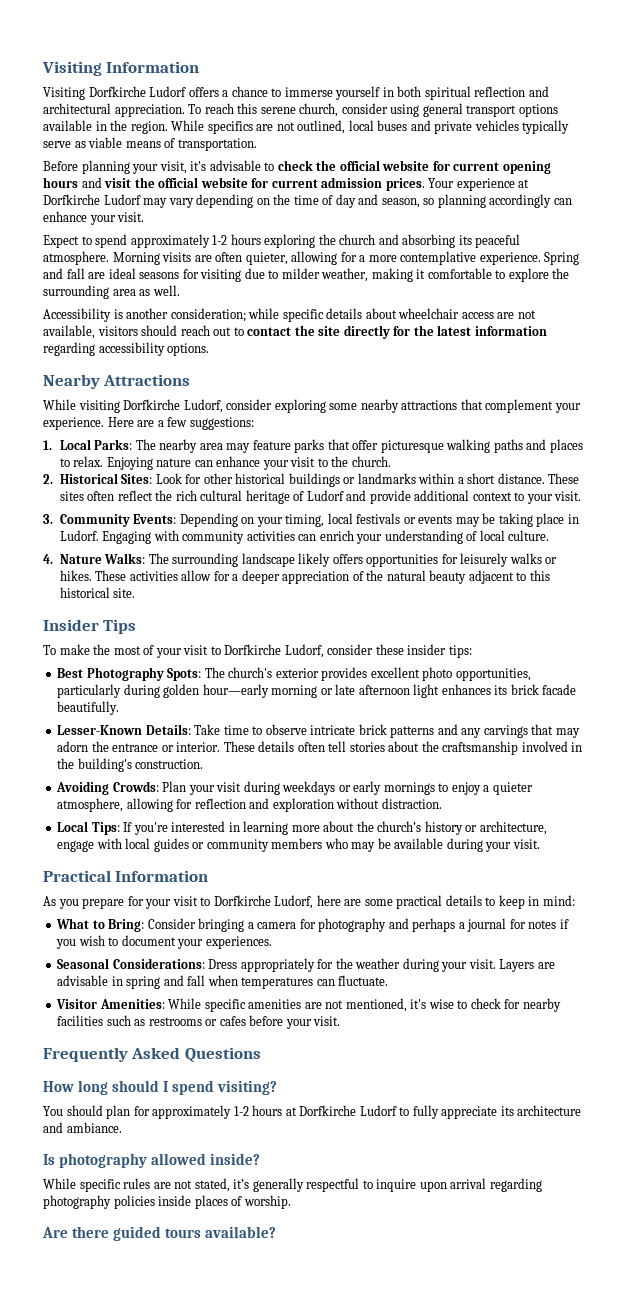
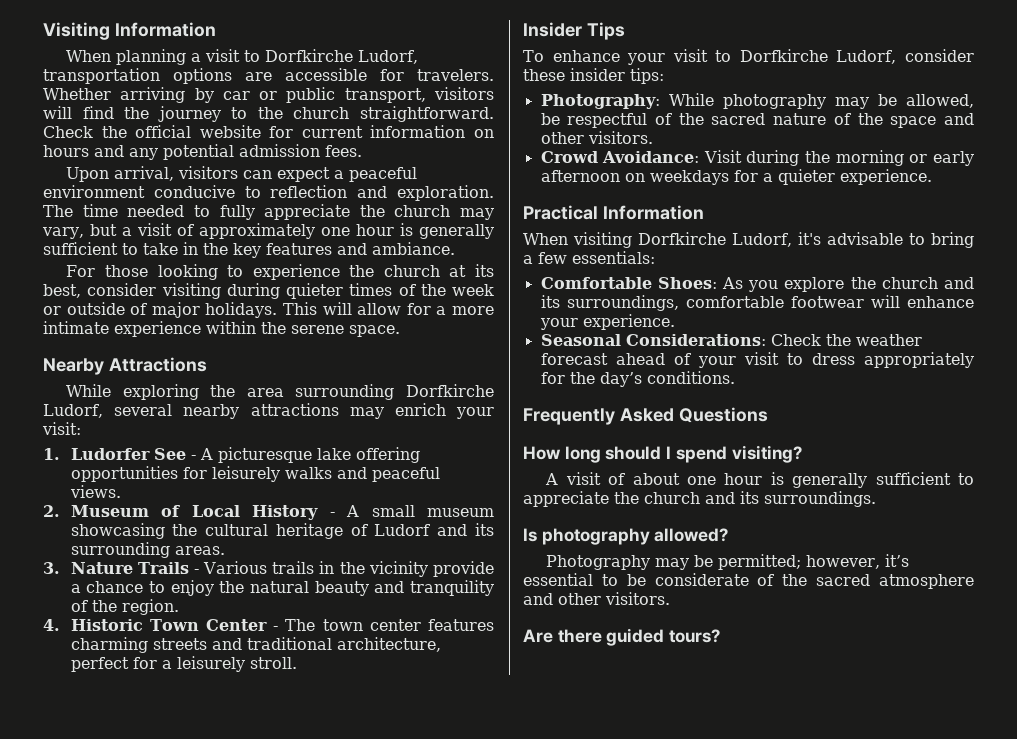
[43,86,549,100] [43,103,558,117] [43,120,570,134] [43,137,257,151] [43,160,551,174] [43,177,530,191] [43,194,572,208] [43,211,145,225] [43,234,521,248] [43,251,580,265] [43,268,570,282] [43,285,180,299] [43,308,536,322] [43,325,547,339] [43,342,210,356] [43,374,191,389] [43,399,581,413] [43,417,254,430] [43,439,583,453] [59,456,391,470] [43,473,580,487] [59,490,197,501] Visiting Dorfkirche Ludorf offers a chance to immerse yourself in both spiritual reflection and architectural appreciation. To reach this serene church, consider using general transport options available in the region. While specifics are not outlined, local buses and private vehicles typically serve as viable means of transportation. // Before planning your visit, it's advisable to check the official website for current opening hours and visit the official website for current admission prices. Your experience at Dorfkirche Ludorf may vary depending on the time of day and season, so planning accordingly can enhance your visit. // Expect to spend approximately 1-2 hours exploring the church and absorbing its peaceful atmosphere. Morning visits are often quieter, allowing for a more contemplative experience. Spring and fall are ideal seasons for visiting due to milder weather, making it comfortable to explore the surrounding area as well. // Accessibility is another consideration; while specific details about wheelchair access are not available, visitors should reach out to contact the site directly for the latest information regarding accessibility options. // Nearby Attractions // While visiting Dorfkirche Ludorf, consider exploring some nearby attractions that complement your experience. Here are a few suggestions: // 1. Local Parks: The nearby area may feature parks that offer picturesque walking paths and places to relax. Enjoying nature can enhance your visit to the church. // 2. Historical Sites: Look for other historical buildings or landmarks within a short distance. These sites often reflect the rich -> [66,49,419,65] [43,68,494,84] [43,87,494,103] [43,106,494,122] [43,125,494,138] [43,144,362,160] [66,166,418,182] [43,185,495,201] [43,204,494,220] [42,223,494,239] [43,242,455,258] [66,264,495,280] [43,283,494,299] [43,302,495,318] [43,321,400,337] [43,357,207,375] [66,384,494,400] [43,403,495,419] [42,422,81,435] [43,447,420,463] [70,466,440,482] [69,485,121,498] [43,505,494,520] [70,523,198,539] When planning a visit to Dorfkirche Ludorf, transportation options are accessible for travelers. Whether arriving by car or public transport, visitors will find the journey to the church straightforward. Check the official website for current information on hours and any potential admission fees. // Upon arrival, visitors can expect a peaceful environment conducive to reflection and exploration. The time needed to fully appreciate the church may vary, but a visit of approximately one hour is generally sufficient to take in the key features and ambiance. // For those looking to experience the church at its best, consider visiting during quieter times of the week or outside of major holidays. This will allow for a more intimate experience within the serene space. // Nearby Attractions // While exploring the area surrounding Dorfkirche Ludorf, several nearby attractions may enrich your visit: // 1. Ludorfer See - A picturesque lake offering opportunities for leisurely walks and peaceful views. // 2. Museum of Local History - A small museum showcasing the
[369,490,582,504] [43,513,579,527] [59,530,550,544] [43,553,558,567] [59,570,550,584] [59,587,136,598] provide additional context to your visit. // 3. Community Events: Depending on your timing, local festivals or events may be taking place in Ludorf. Engaging with community activities can enrich your understanding of local culture. // 4. Nature Walks: The surrounding landscape likely offers opportunities for leisurely walks or hikes. These activities allow for a deeper appreciation of the natural beauty adjacent to this historical site. -> [475,523,494,536] [70,542,225,558] [43,561,494,577] [70,580,494,596] [70,599,179,615] [43,619,494,631] [70,637,441,653] [70,656,297,672] its surrounding areas. // 3. Nature Trails - Various trails in the vicinity provide a chance to enjoy the natural beauty and tranquility of the region. // 4. Historic Town Center - The town center features charming streets and traditional architecture, perfect for a leisurely stroll.
[59,644,155,655] make the most of -> [552,50,620,62] enhance
[57,667,531,681] [57,684,577,698] [57,701,120,715] [57,724,580,738] [57,741,583,755] [57,758,204,772] [56,781,533,795] [57,798,442,812] [57,821,547,835] [57,838,540,852] [43,870,209,882] [43,895,575,909] [56,918,569,932] [56,935,272,949] [57,958,555,972] [57,975,389,989] [56,998,561,1012] [57,1015,341,1029] Best Photography Spots: The church's exterior provides excellent photo opportunities, particularly during golden hour—early morning or late afternoon light enhances its brick facade beautifully. // Lesser-Known Details: Take time to observe intricate brick patterns and any carvings that may adorn the entrance or interior. These details often tell stories about the craftsmanship involved in the building's construction. // Avoiding Crowds: Plan your visit during weekdays or early mornings to enjoy a quieter atmosphere, allowing for reflection and exploration without distraction. // Local Tips: If you're interested in learning more about the church’s history or architecture, engage with local guides or community members who may be available during your visit. // Practical Information // As you prepare for your visit to Dorfkirche Ludorf, here are some practical details to keep in mind: // What to Bring: Consider bringing a camera for photography and perhaps a journal for notes if you wish to document your experiences. // Seasonal Considerations: Dress appropriately for the weather during your visit. Layers are advisable in spring and fall when temperatures can fluctuate. // Visitor Amenities: While specific amenities are not mentioned, it's wise to check for nearby facilities such as restrooms or cafes before your visit. -> [540,93,974,109] [540,113,974,128] [540,131,653,144] [540,150,974,166] [540,169,932,185] [523,205,704,220] [523,232,974,248] [523,251,655,264] [540,277,974,292] [540,295,974,311] [539,314,675,330] [540,334,922,346] [540,352,974,368] [540,371,735,387] Photography: While photography may be allowed, be respectful of the sacred nature of the space and other visitors. // Crowd Avoidance: Visit during the morning or early afternoon on weekdays for a quieter experience. // Practical Information // When visiting Dorfkirche Ludorf, it's advisable to bring a few essentials: // Comfortable Shoes: As you explore the church and its surroundings, comfortable footwear will enhance your experience. // Seasonal Considerations: Check the weather forecast ahead of your visit to dress appropriately for the day’s conditions.
[43,1105,582,1119] [43,1122,122,1133] [43,1153,260,1168] [43,1178,542,1192] [43,1195,291,1209] You should plan for approximately 1-2 hours at Dorfkirche Ludorf to fully appreciate its architecture and ambiance. // Is photography allowed inside? // While specific rules are not stated, it’s generally respectful to inquire upon arrival regarding photography policies inside places of worship. -> [545,472,974,488] [523,491,876,507] [523,528,729,545] [546,554,910,570] [523,573,974,589] [523,592,670,605] A visit of about one hour is generally sufficient to appreciate the church and its surroundings. // Is photography allowed? // Photography may be permitted; however, it’s essential to be considerate of the sacred atmosphere and other visitors.
[164,1226,276,1238] tours available? -> [669,629,721,643] tours?

